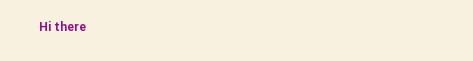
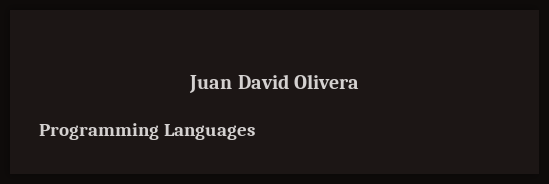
[39,21,87,31] Hi there -> [189,74,359,93] [39,123,255,140] Juan David Olivera // Programming Languages

